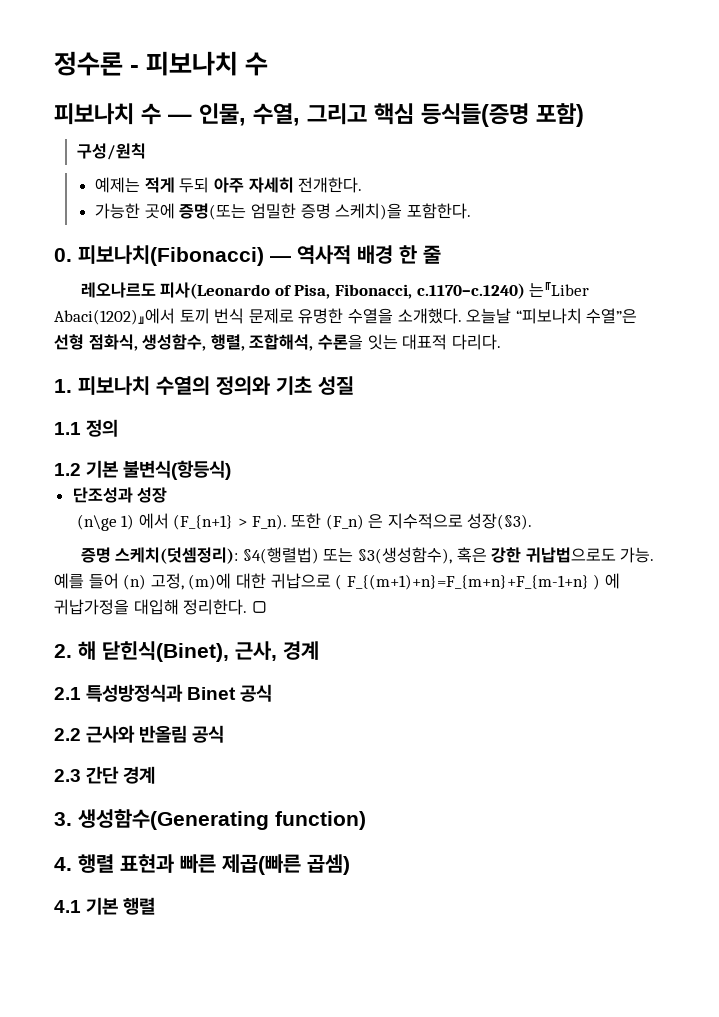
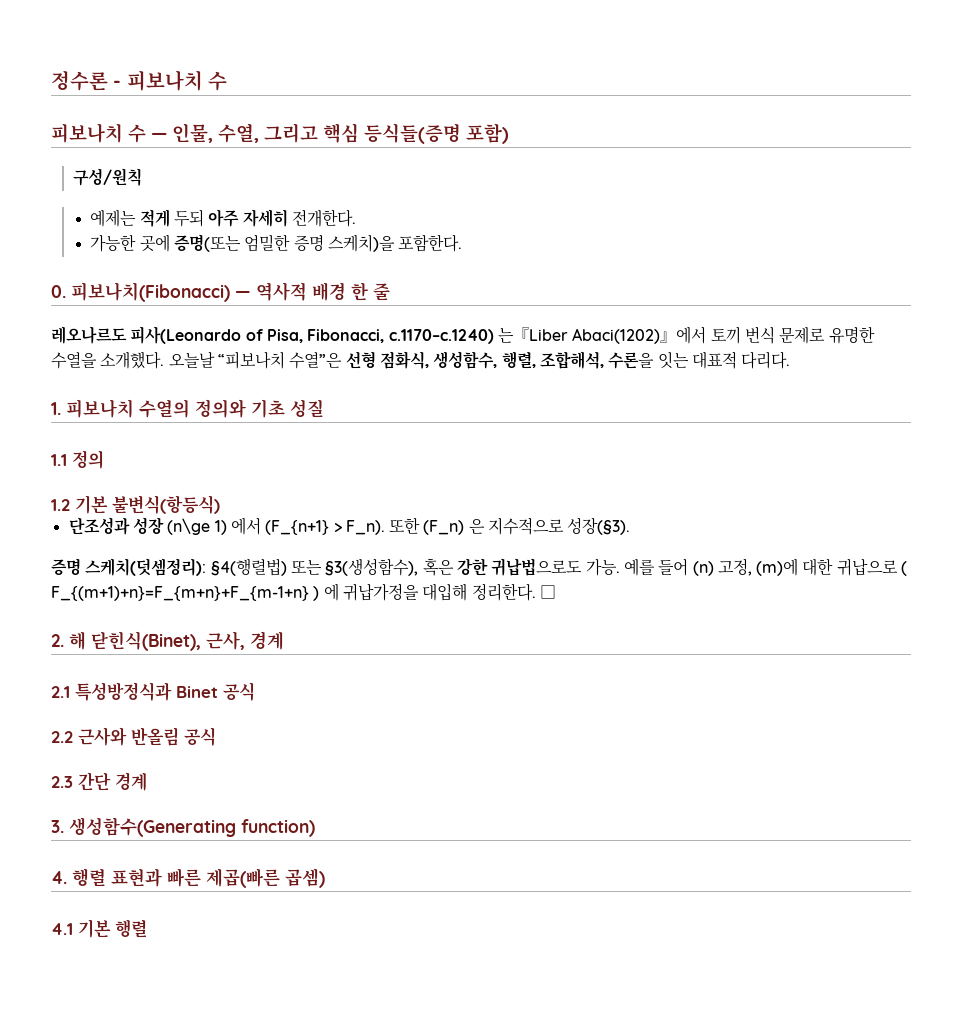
(168, 495) // -> (164, 525) none

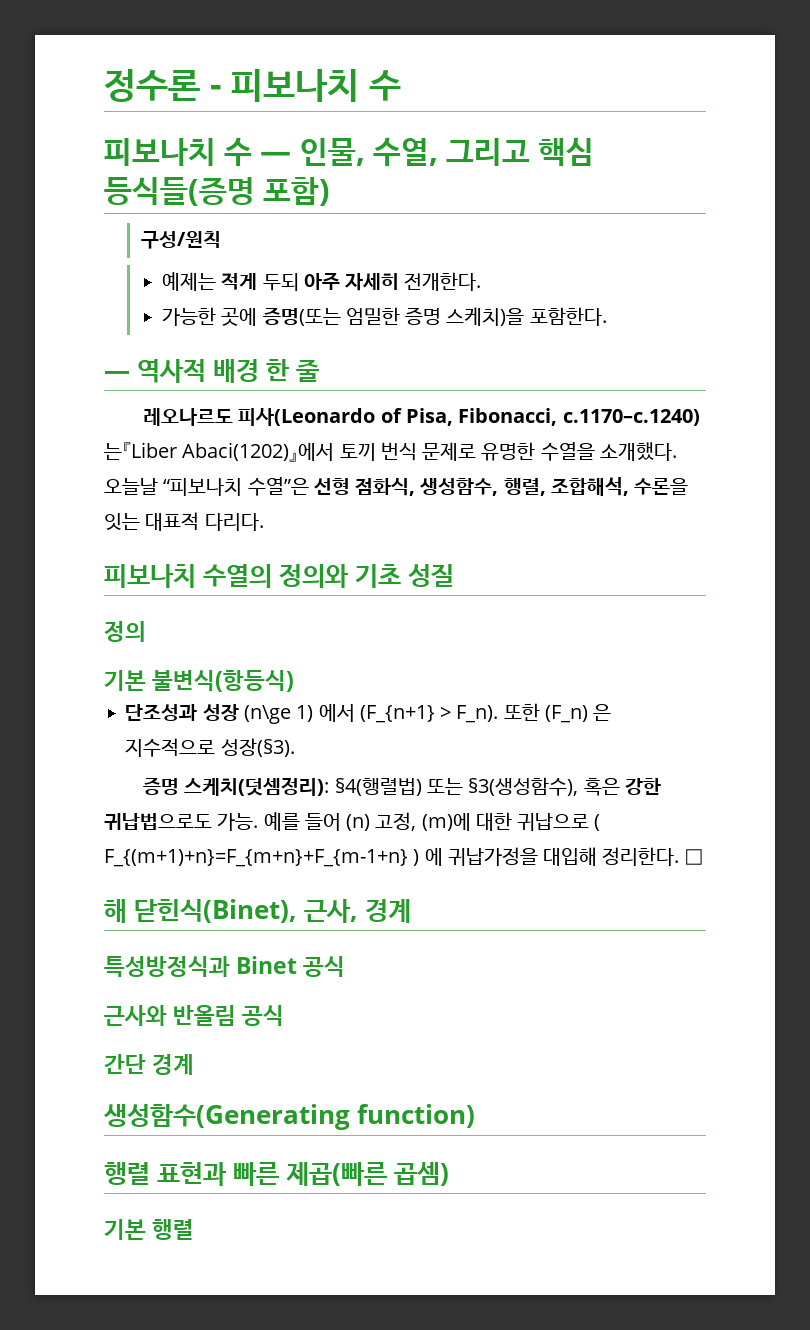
[51,282,230,302] 0. 피보나치(Fibonacci) -> (607, 316) none
[51,402,61,415] 1. -> (264, 522) none
[51,454,67,466] 1.1 -> (455, 575) none
[51,499,70,511] 1.2 -> (146, 631) none
[51,634,64,647] 2. -> (703, 857) none
[51,686,70,698] 2.1 -> (412, 911) none
[51,731,73,743] 2.2 -> (346, 966) none
[51,776,73,788] 2.3 -> (285, 1015) none
[51,820,64,833] 3. -> (195, 1064) none
[51,871,67,884] 4. -> (476, 1116) none
[51,923,73,935] 4.1 -> (450, 1174) none

